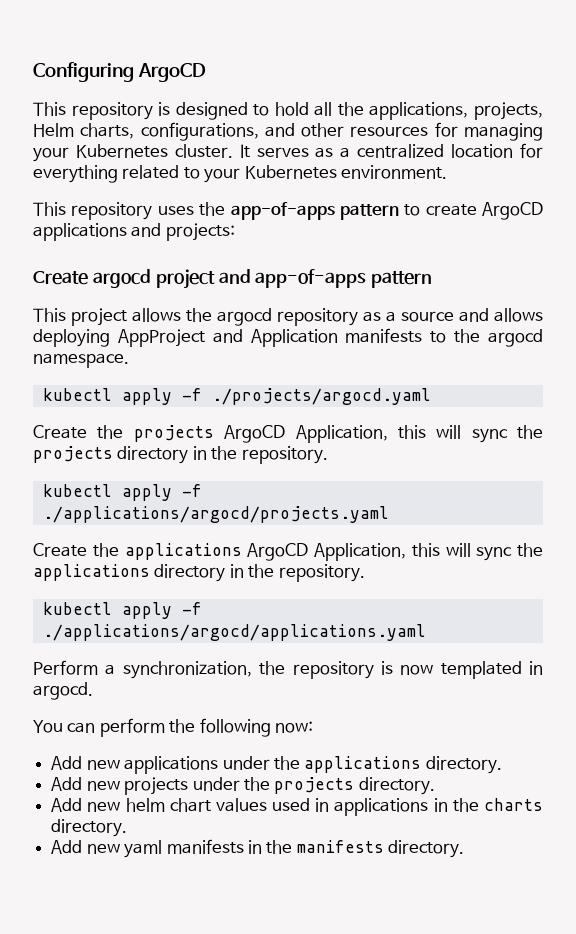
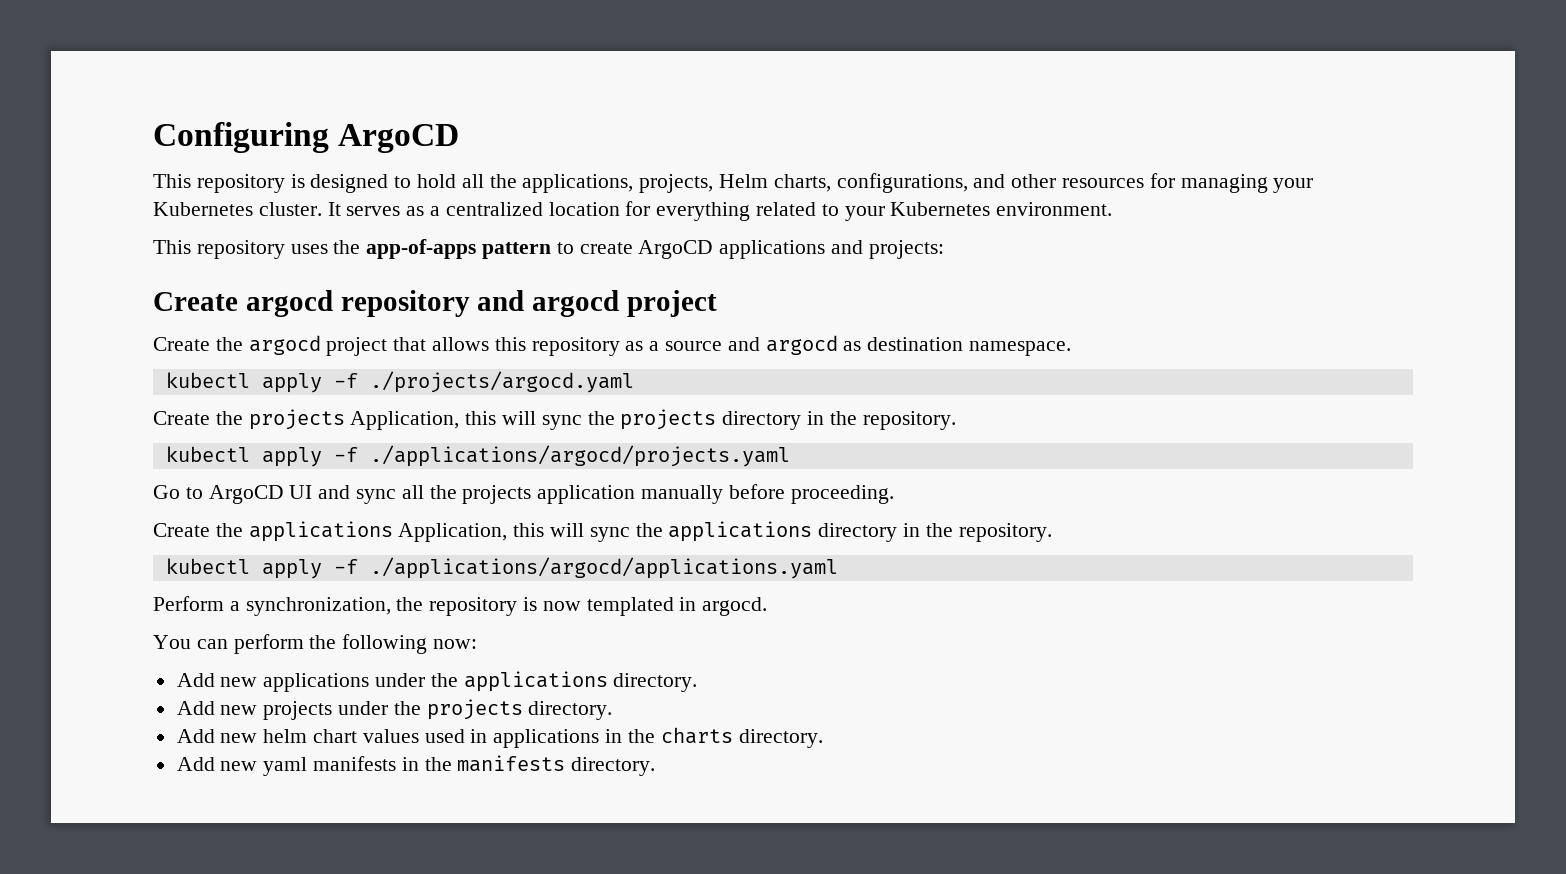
[155,269,433,289] [33,308,273,326] project and app-of-apps pattern // This project allows the argocd -> [340,290,718,317] [153,335,526,356] repository and argocd project // Create the argocd project that allows this
[493,308,543,322] [33,328,544,347] allows deploying AppProject and Application manifests to the argocd -> [765,335,964,355] argocd as destination
[224,425,286,443] ArgoCD -> (345, 419) none
(389, 514) none -> [153,484,894,504] // Go to ArgoCD UI and sync all the projects application manually before proceeding.
[247,543,309,561] ArgoCD -> (393, 531) none

